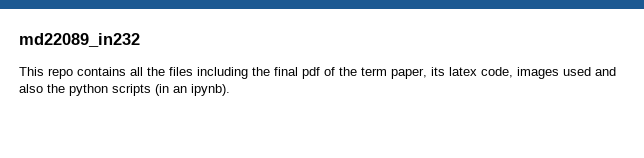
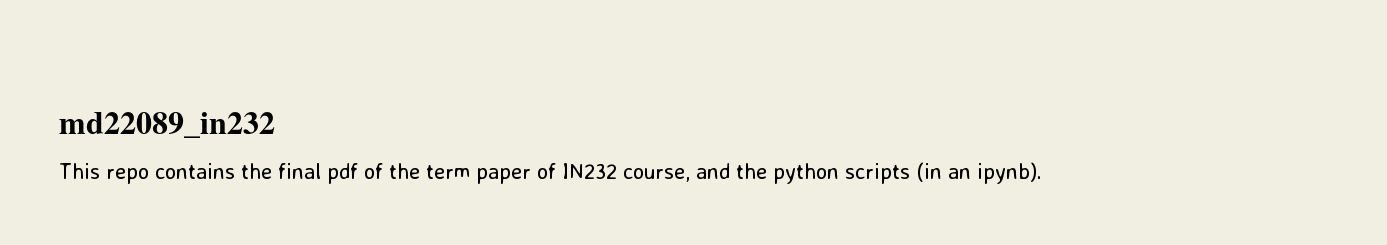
[130,67,248,79] all the files including -> (235, 171) none
[391,67,616,79] [19,84,43,93] paper, its latex code, images used and also -> [476,163,730,184] paper of IN232 course, and

